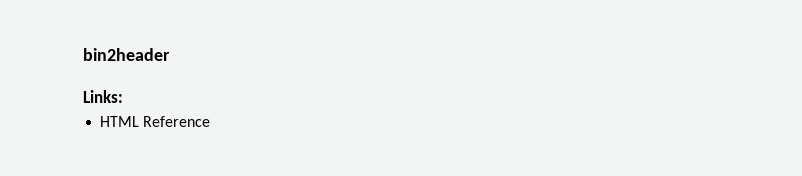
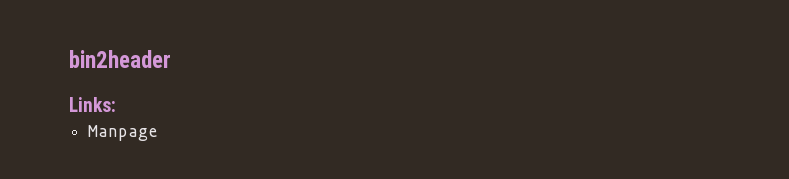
[100,116,211,127] HTML Reference -> [88,125,159,141] Manpage

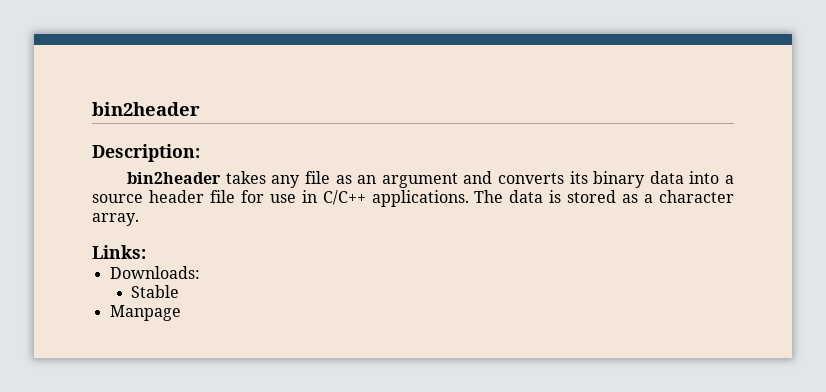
[69,50,171,68] bin2header -> [92,102,200,116] [92,144,200,162] [127,171,735,188] [92,190,735,207] [92,213,139,226] bin2header // Description: // bin2header takes any file as an argument and converts its binary data into a source header file for use in C/C++ applications. The data is stored as a character array.
(116, 104) none -> [109,266,200,279] [130,285,179,298] // Downloads: // Stable

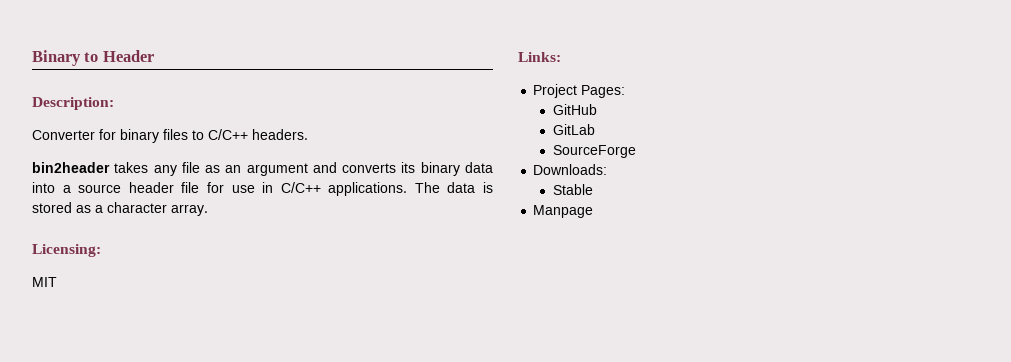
[92,102,200,116] [92,144,200,162] bin2header // Description: -> [32,50,154,66] [32,97,114,110] [32,129,308,143] Binary to Header // Description: // Converter for binary files to C/C++ headers.
(139, 219) none -> [32,244,101,257] [32,277,57,287] // Licensing: // MIT
(146, 252) none -> [533,84,626,98] [552,104,597,115] [552,124,595,135] [552,145,636,158] // Project Pages: // GitHub // GitLab // SourceForge

